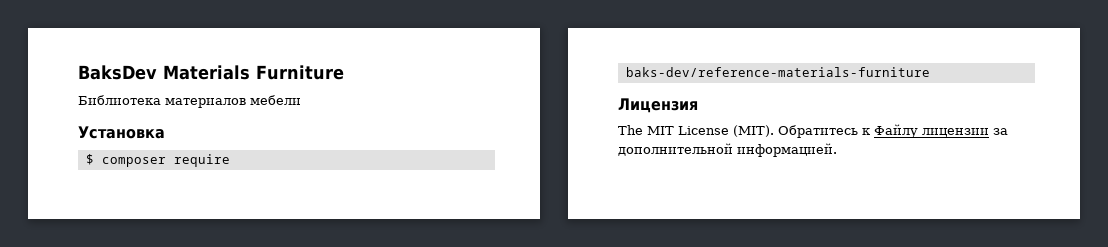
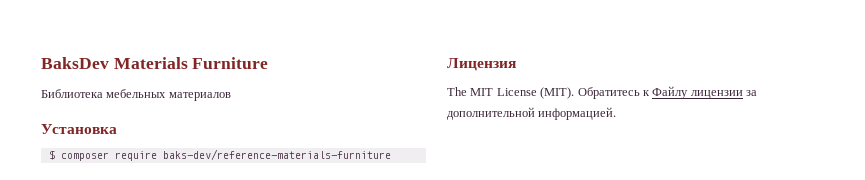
(161, 100) none -> [106,89,167,98] мебельных
[250,95,301,105] мебели -> (231, 96) none

